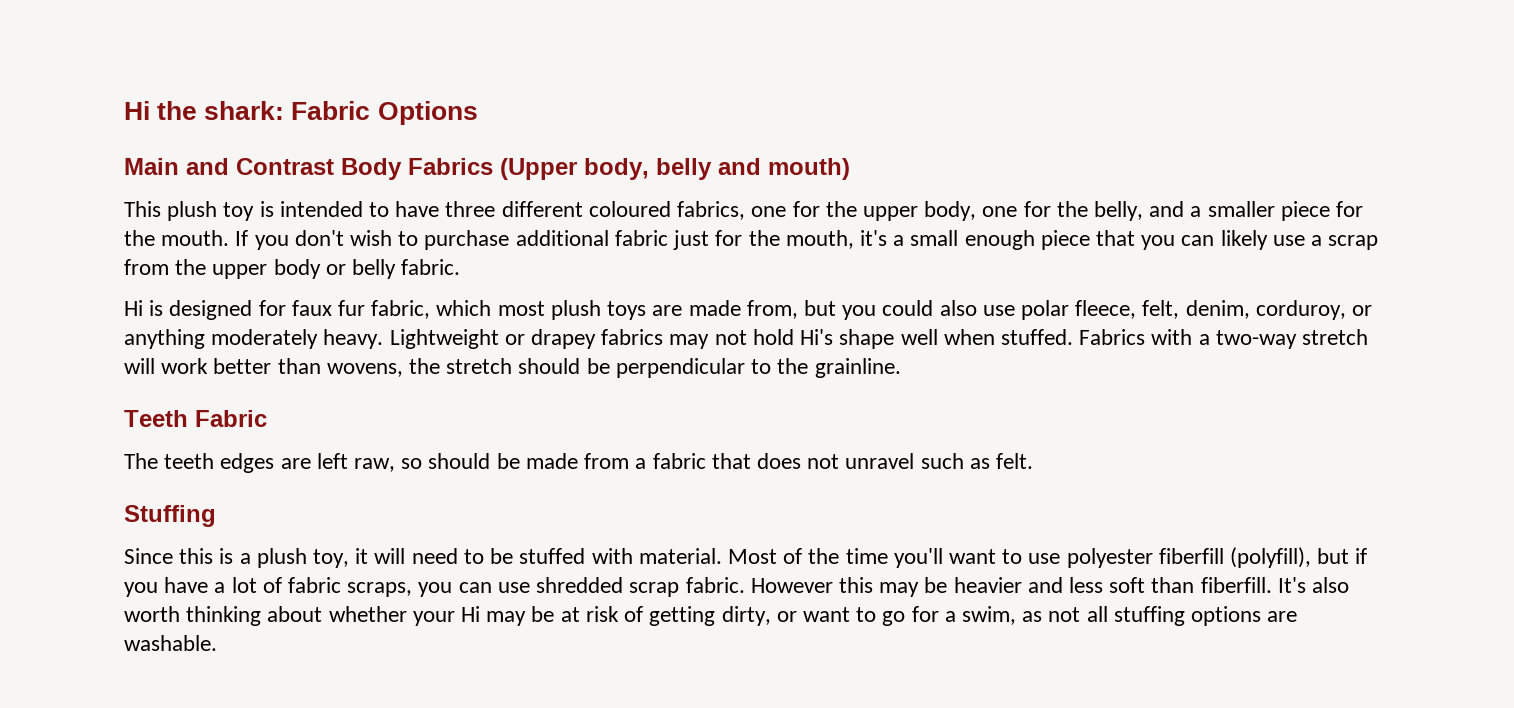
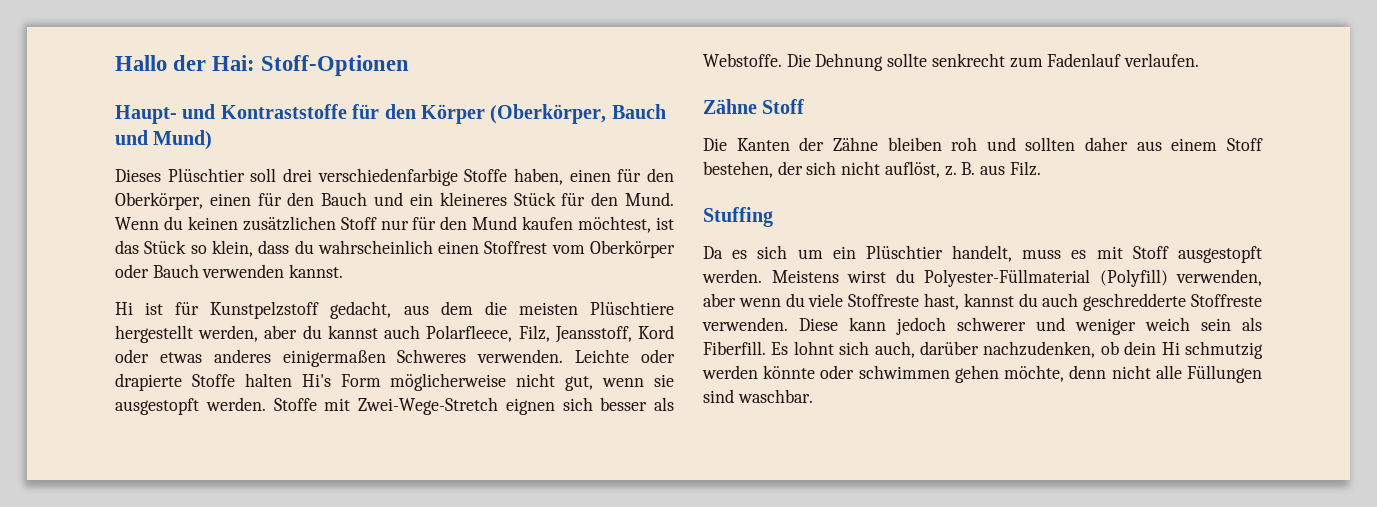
[124,101,478,125] [124,158,850,180] [124,201,1364,221] [124,230,1379,250] [124,259,461,279] [124,300,1373,320] [124,329,1368,349] [124,358,901,378] [124,410,267,427] [124,453,1033,473] [124,505,216,527] [124,547,1368,568] [124,577,1350,597] [124,606,1298,626] [124,635,217,651] Hi the shark: Fabric Options // Main and Contrast Body Fabrics (Upper body, belly and mouth) // This plush toy is intended to have three different coloured fabrics, one for the upper body, one for the belly, and a smaller piece for the mouth. If you don't wish to purchase additional fabric just for the mouth, it's a small enough piece that you can likely use a scrap from the upper body or belly fabric. // Hi is designed for faux fur fabric, which most plush toys are made from, but you could also use polar fleece, felt, denim, corduroy, or anything moderately heavy. Lightweight or drapey fabrics may not hold Hi's shape well when stuffed. Fabrics with a two-way stretch will work better than wovens, the stretch should be perpendicular to the grainline. // Teeth Fabric // The teeth edges are left raw, so should be made from a fabric that does not unravel such as felt. // Stuffing // Since this is a plush toy, it will need to be stuffed with material. Most of the time you'll want to use polyester fiberfill (polyfill), but if you have a lot of fabric scraps, you can use shredded scrap fabric. However this may be heavier and less soft than fiberfill. It's also worth thinking about whether your Hi may be at risk of getting dirty, or want to go for a swim, as not all stuffing options are washable. -> [115,55,410,76] [115,104,666,124] [115,130,213,150] [115,168,674,186] [115,192,674,210] [115,216,675,233] [115,240,675,258] [115,264,344,278] [115,301,674,319] [115,325,674,343] [115,349,675,367] [115,373,675,391] [115,397,674,415] [703,53,1200,71] [703,99,805,114] [703,137,1263,151] [703,161,1041,178] [703,207,773,227] [703,245,1262,263] [702,269,1262,287] [703,293,1262,311] [702,317,1262,335] [703,341,1263,359] [702,365,1262,383] [703,389,813,403] Hallo der Hai: Stoff-Optionen // Haupt- und Kontraststoffe für den Körper (Oberkörper, Bauch und Mund) // Dieses Plüschtier soll drei verschiedenfarbige Stoffe haben, einen für den Oberkörper, einen für den Bauch und ein kleineres Stück für den Mund. Wenn du keinen zusätzlichen Stoff nur für den Mund kaufen möchtest, ist das Stück so klein, dass du wahrscheinlich einen Stoffrest vom Oberkörper oder Bauch verwenden kannst. // Hi ist für Kunstpelzstoff gedacht, aus dem die meisten Plüschtiere hergestellt werden, aber du kannst auch Polarfleece, Filz, Jeansstoff, Kord oder etwas anderes einigermaßen Schweres verwenden. Leichte oder drapierte Stoffe halten Hi's Form möglicherweise nicht gut, wenn sie ausgestopft werden. Stoffe mit Zwei-Wege-Stretch eignen sich besser als Webstoffe. Die Dehnung sollte senkrecht zum Fadenlauf verlaufen. // Zähne Stoff // Die Kanten der Zähne bleiben roh und sollten daher aus einem Stoff bestehen, der sich nicht auflöst, z. B. aus Filz. // Stuffing // Da es sich um ein Plüschtier handelt, muss es mit Stoff ausgestopft werden. Meistens wirst du Polyester-Füllmaterial (Polyfill) verwenden, aber wenn du viele Stoffreste hast, kannst du auch geschredderte Stoffreste verwenden. Diese kann jedoch schwerer und weniger weich sein als Fiberfill. Es lohnt sich auch, darüber nachzudenken, ob dein Hi schmutzig werden könnte oder schwimmen gehen möchte, denn nicht alle Füllungen sind waschbar.

